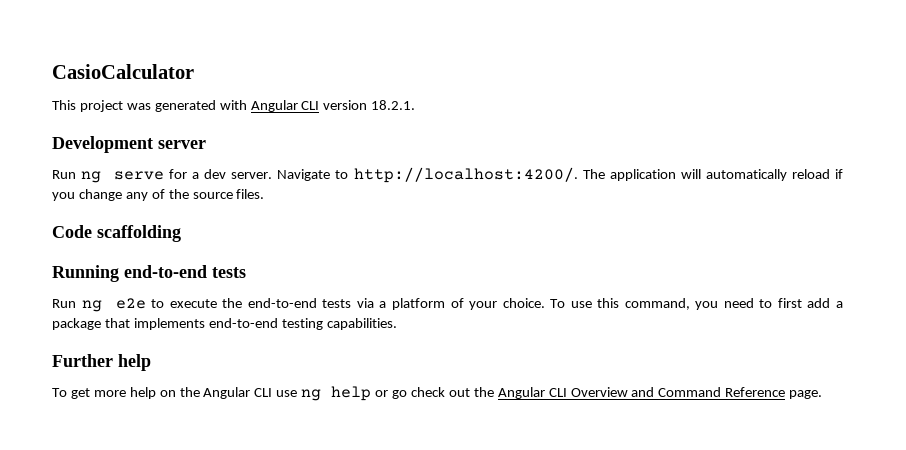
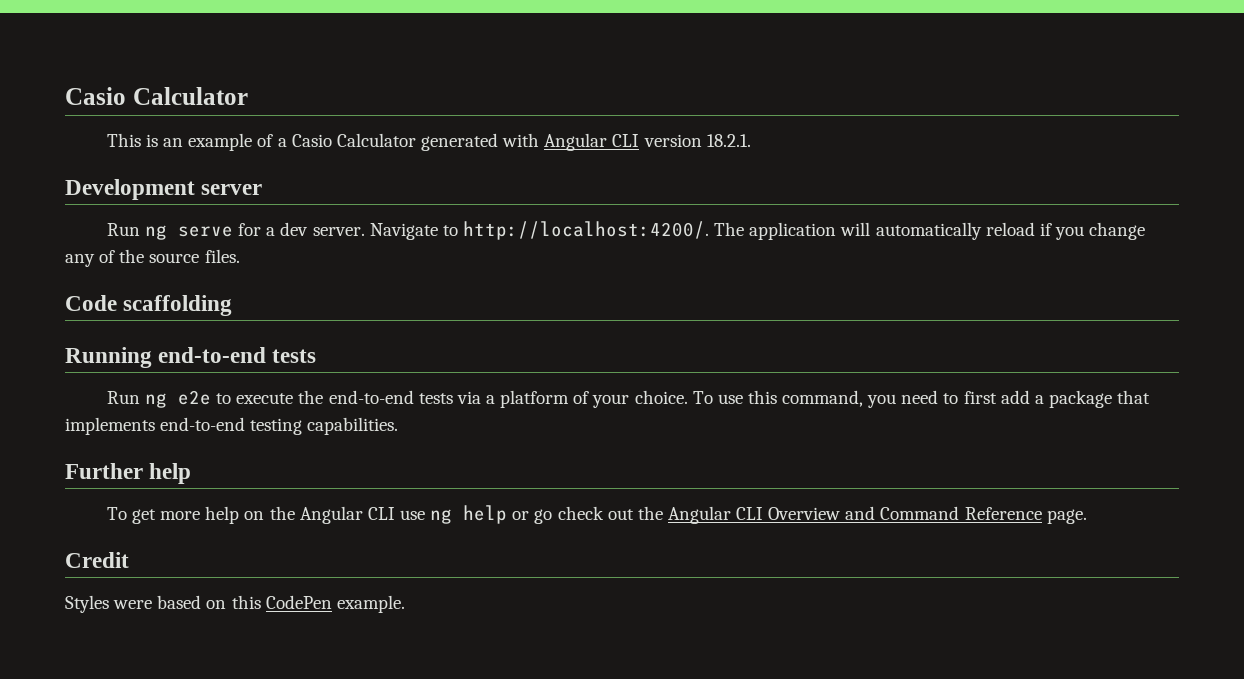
[52,64,194,79] CasioCalculator -> [65,87,248,105] Casio Calculator
[79,100,151,112] project was -> [146,133,416,151] is an example of a Casio Calculator
(823, 394) none -> [65,552,129,568] [65,595,405,613] // Credit // Styles were based on this CodePen example.

